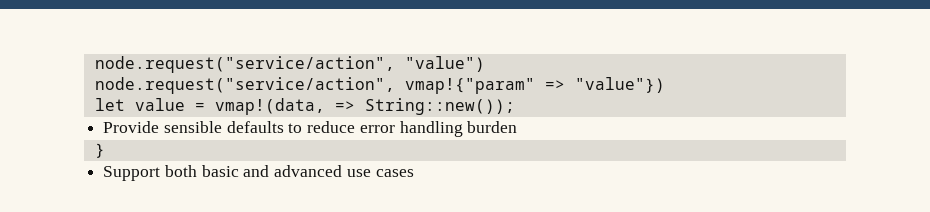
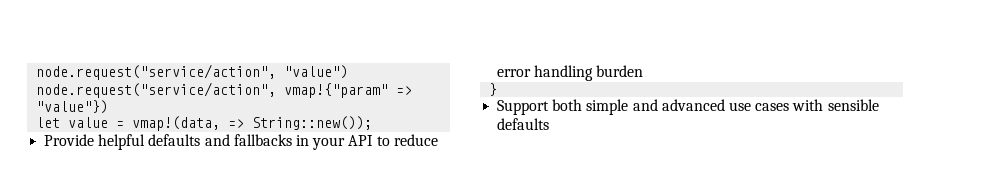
[163,121,284,133] sensible defaults -> [98,134,374,150] helpful defaults and fallbacks in your API
[201,165,239,177] basic -> [586,99,629,115] simple
(414, 173) none -> [792,99,879,111] [497,118,550,130] with sensible defaults

